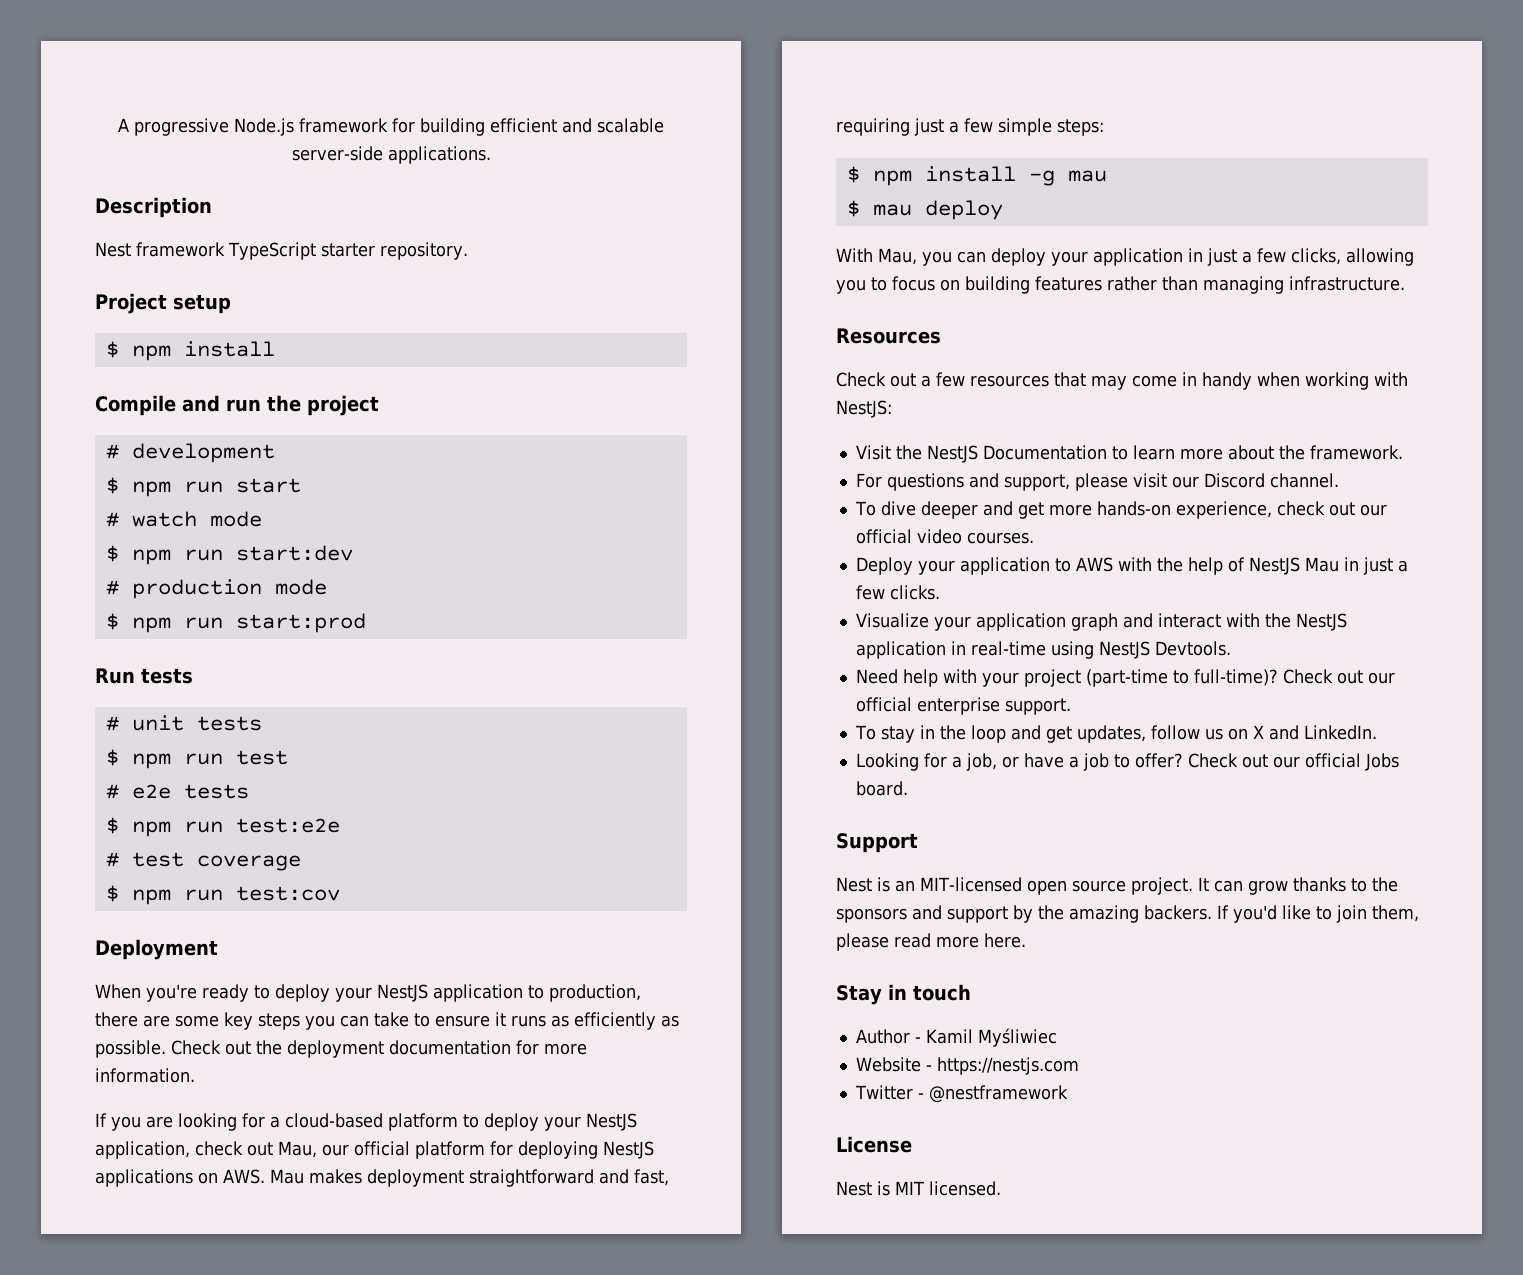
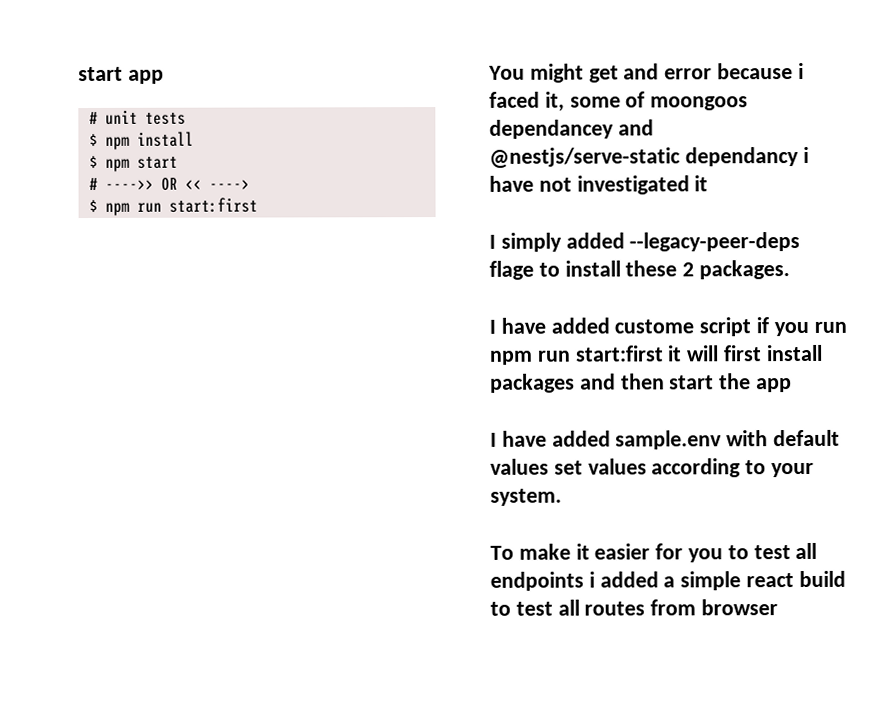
[118,118,664,136] [291,146,491,164] [95,197,212,218] [95,242,468,260] [95,293,231,314] [105,341,275,361] [95,395,379,416] [105,443,275,463] [105,477,301,497] [105,511,262,527] [105,545,353,565] [105,579,327,599] [105,613,366,633] [95,668,193,684] A progressive Node.js framework for building efficient and scalable server-side applications. // Description // Nest framework TypeScript starter repository. // Project setup // $ npm install // Compile and run the project // # development // $ npm run start // # watch mode // $ npm run start:dev // # production mode // $ npm run start:prod // Run tests -> [78,66,164,84] start app
[183,750,288,765] [105,784,249,799] [105,817,340,837] [105,852,301,871] [105,885,340,905] [95,939,218,960] [95,984,641,1002] [95,1012,679,1030] [95,1040,587,1058] [95,1068,195,1083] [95,1113,637,1131] [95,1141,654,1159] [95,1169,669,1187] [836,118,1104,136] [846,166,1107,186] [846,200,1003,220] [836,248,1414,266] [836,276,1405,294] [836,328,941,344] [836,372,1408,390] [836,400,892,418] [855,445,1403,463] [855,473,1339,491] [854,501,1387,519] [855,529,1034,544] [855,557,1408,575] [855,585,940,600] [855,613,1347,631] [855,641,1231,659] [855,669,1395,687] [855,697,1071,715] [854,725,1377,743] [855,753,1399,771] [855,781,908,796] [836,833,918,853] [836,877,1398,895] [836,905,1419,923] [836,933,1026,951] [836,984,971,1005] [855,1028,1057,1047] [855,1057,1079,1075] [854,1085,1068,1103] [836,1136,912,1153] [836,1181,1001,1196] run test // # e2e tests // $ npm run test:e2e // # test coverage // $ npm run test:cov // Deployment // When you're ready to deploy your NestJS application to production, there are some key steps you can take to ensure it runs as efficiently as possible. Check out the deployment documentation for more information. // If you are looking for a cloud-based platform to deploy your NestJS application, check out Mau, our official platform for deploying NestJS applications on AWS. Mau makes deployment straightforward and fast, requiring just a few simple steps: // $ npm install -g mau // $ mau deploy // With Mau, you can deploy your application in just a few clicks, allowing you to focus on building features rather than managing infrastructure. // Resources // Check out a few resources that may come in handy when working with NestJS: // Visit the NestJS Documentation to learn more about the framework. // For questions and support, please visit our Discord channel. // To dive deeper and get more hands-on experience, check out our official video courses. // Deploy your application to AWS with the help of NestJS Mau in just a few clicks. // Visualize your application graph and interact with the NestJS application in real-time using NestJS Devtools. // Need help with your project (part-time to full-time)? Check out our official enterprise support. // To stay in the loop and get updates, follow us on X and LinkedIn. // Looking for a job, or have a job to offer? Check out our official Jobs board. // Support // Nest is an MIT-licensed open source project. It can grow thanks to the sponsors and support by the amazing backers. If you'd like to join them, please read more here. // Stay in touch // Author - Kamil Myśliwiec // Website - https://nestjs.com // Twitter - @nestframework // License // Nest is MIT licensed. -> [137,131,195,147] [89,155,179,172] [89,177,251,191] [89,197,259,216] [488,63,804,83] [489,91,749,112] [489,119,654,139] [489,146,809,169] [489,175,709,195] [489,232,801,252] [489,260,791,280] [489,317,847,337] [489,344,823,365] [490,373,793,393] [490,429,841,450] [490,458,815,478] [490,488,562,506] [490,542,818,563] [490,570,846,591] [490,599,779,616] install // $ npm start // # ---->> OR << ----> // $ npm run start:first // You might get and error because i faced it, some of moongoos dependancey and @nestjs/serve-static dependancy i have not investigated it // I simply added --legacy-peer-deps flage to install these 2 packages. // I have added custome script if you run npm run start:first it will first install packages and then start the app // I have added sample.env with default values set values according to your system. // To make it easier for you to test all endpoints i added a simple react build to test all routes from browser

